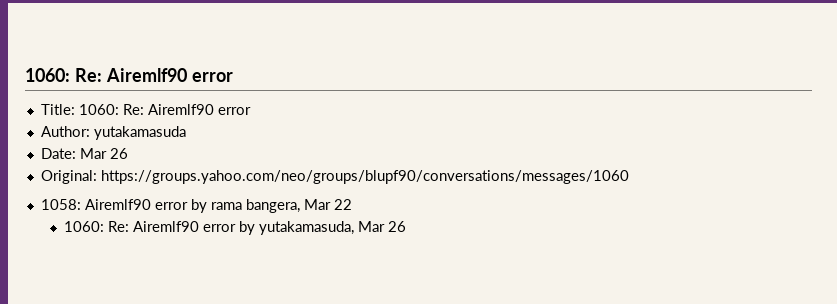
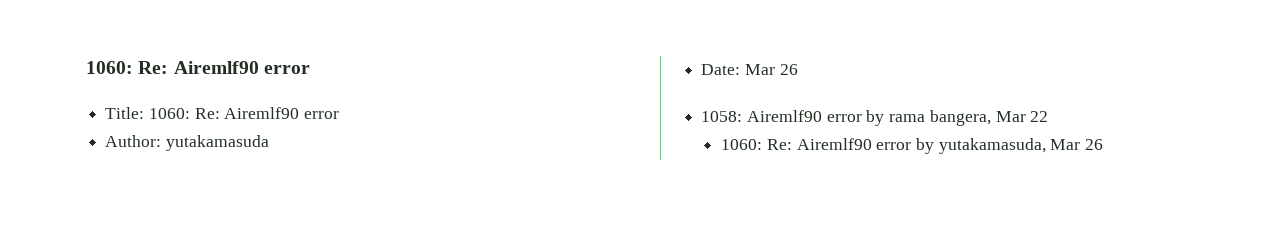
[40,170,629,184] // Original: https://groups.yahoo.com/neo/groups/blupf90/conversations/messages/1060 -> (798, 69) none

